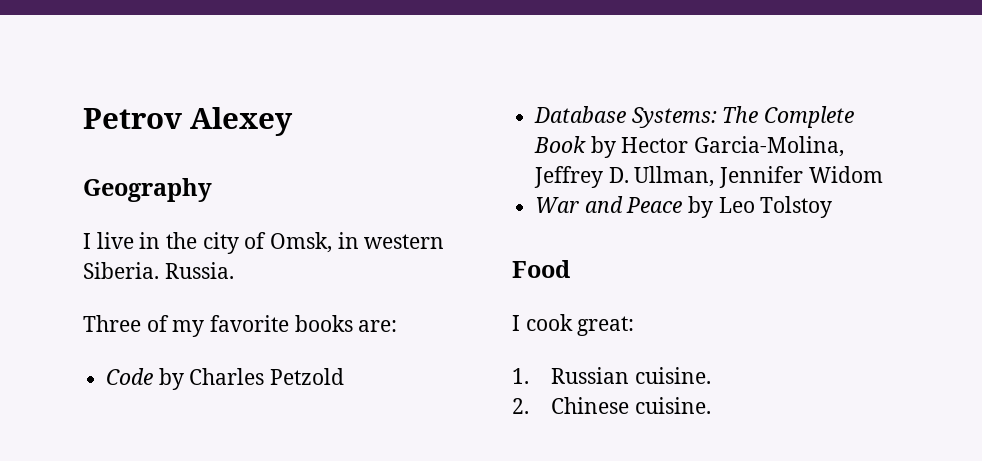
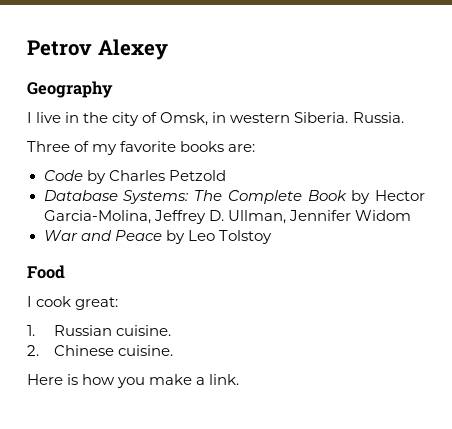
(711, 405) none -> [27,374,240,388] // Here is how you make a link.

